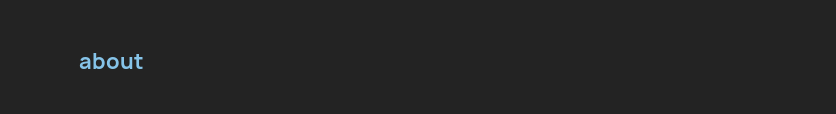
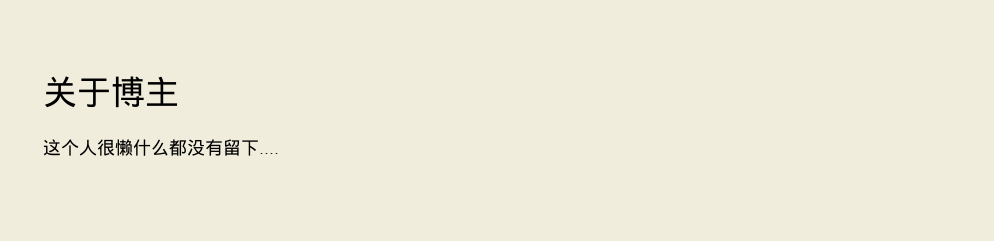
[79,53,144,69] about -> [43,76,179,108] [43,139,279,156] 关于博主 // 这个人很懒什么都没有留下....

